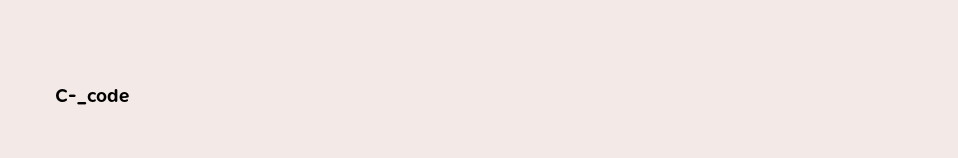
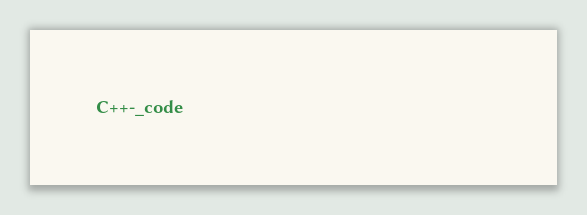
[55,88,129,105] C-_code -> [96,100,183,116] C++-_code

